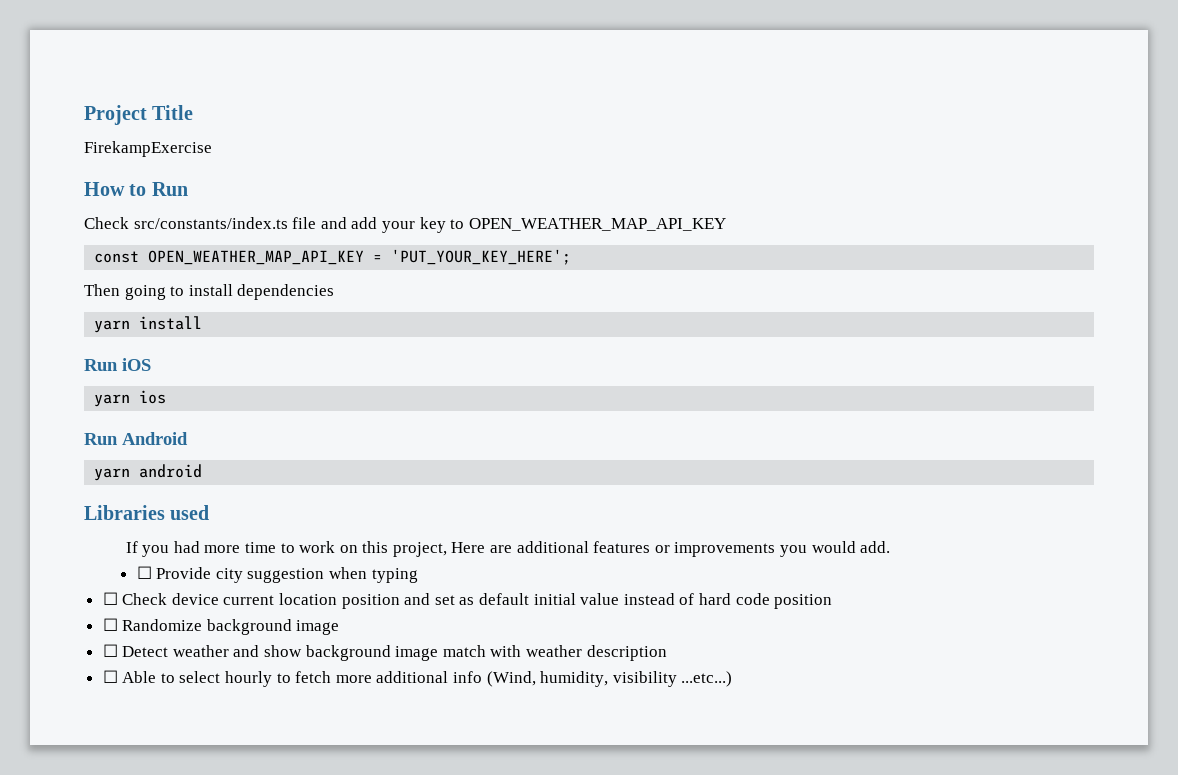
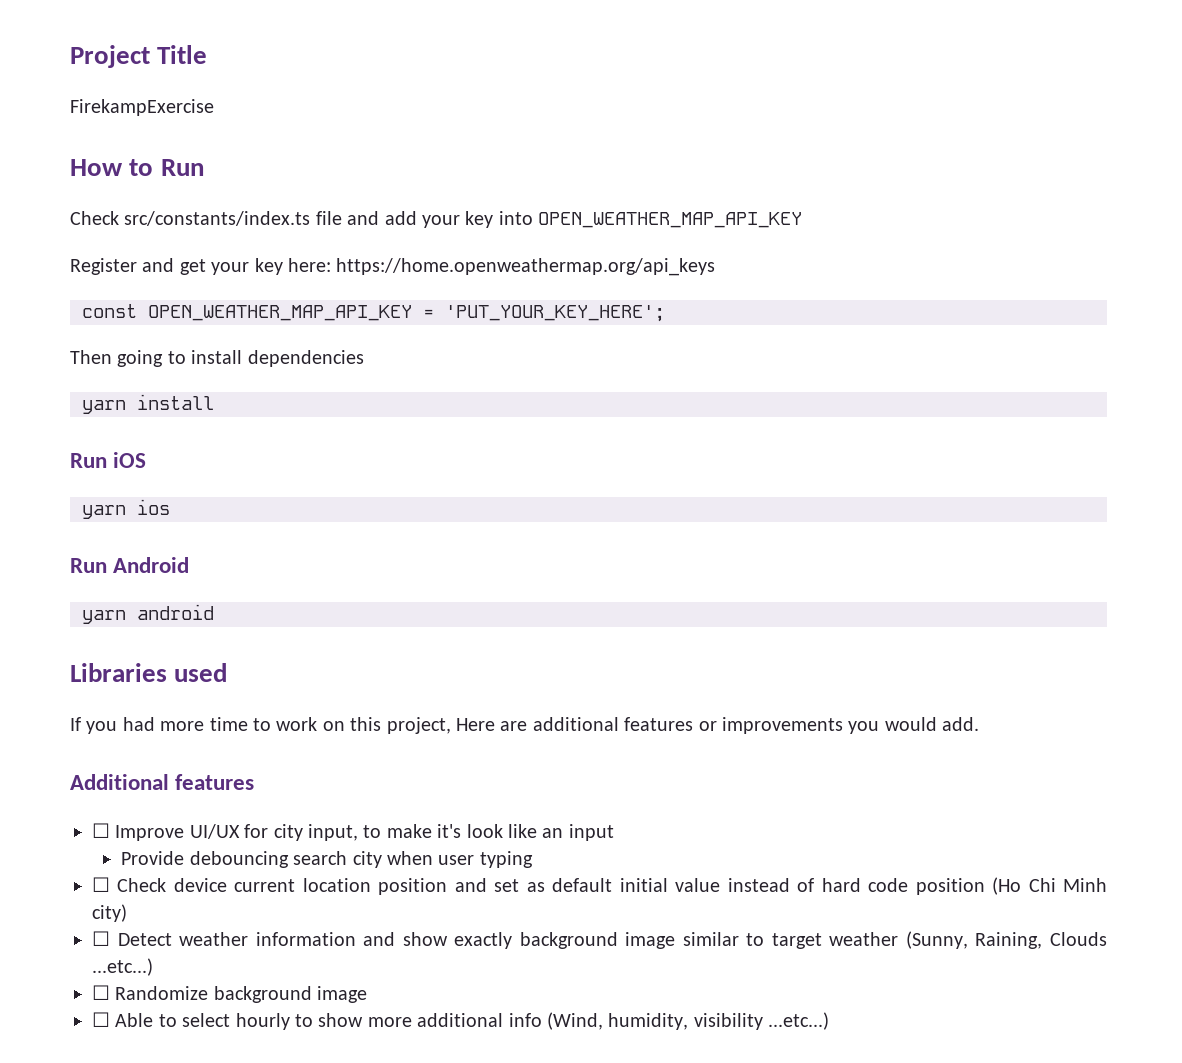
[450,218,726,231] to OPEN_WEATHER_MAP_API_KEY -> [498,211,803,228] [70,258,716,276] into OPEN_WEATHER_MAP_API_KEY // Register and get your key here: https://home.openweathermap.org/api_keys
[136,566,368,583] // ☐ Provide city suggestion when -> [70,774,255,790] [92,823,614,841] [121,851,475,868] // Additional features // ☐ Improve UI/UX for city input, to make it's look like an input // Provide debouncing search city when user
[102,618,340,635] [102,644,667,661] // ☐ Randomize background image // ☐ Detect weather and show background image match with weather description -> [992,877,1108,895] [92,904,127,922] [92,931,1107,949] [92,958,153,976] [92,985,368,1003] (Ho Chi Minh city) // ☐ Detect weather information and show exactly background image similar to target weather (Sunny, Raining, Clouds ...etc...) // ☐ Randomize background image
[295,671,332,683] fetch -> [318,1013,364,1027] show

